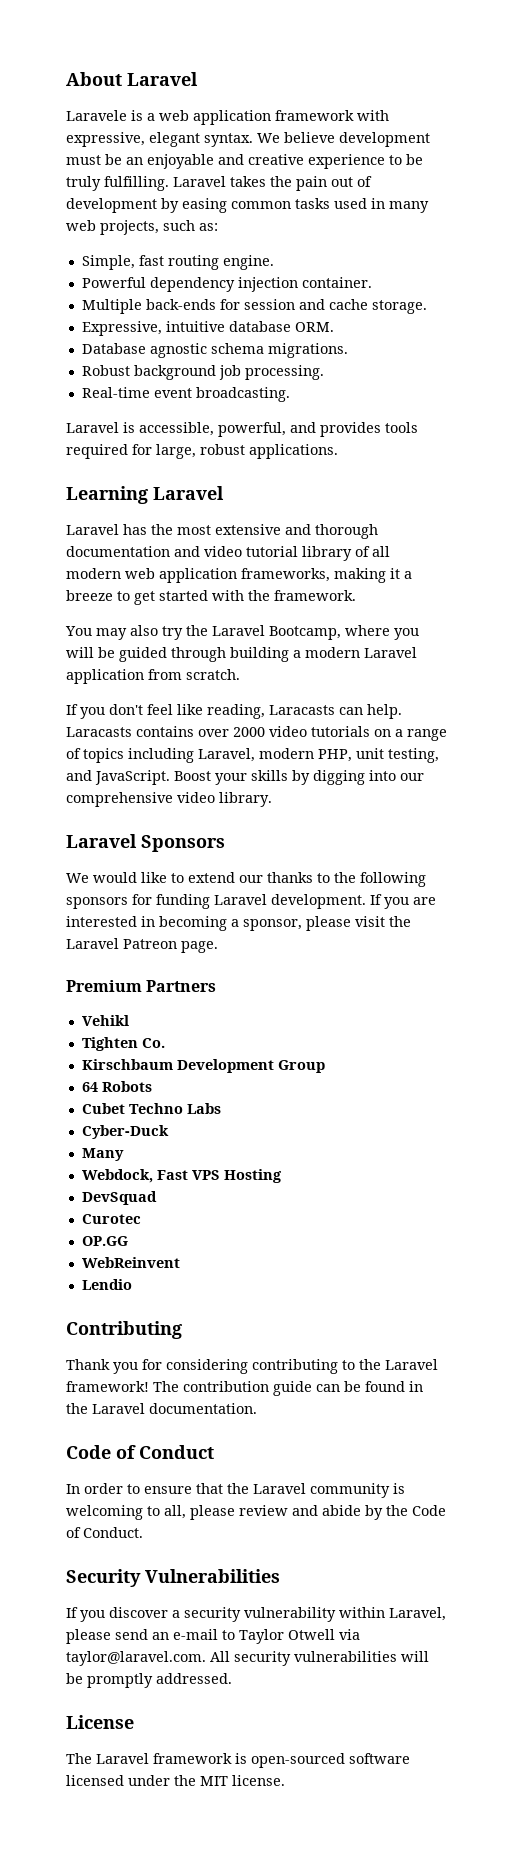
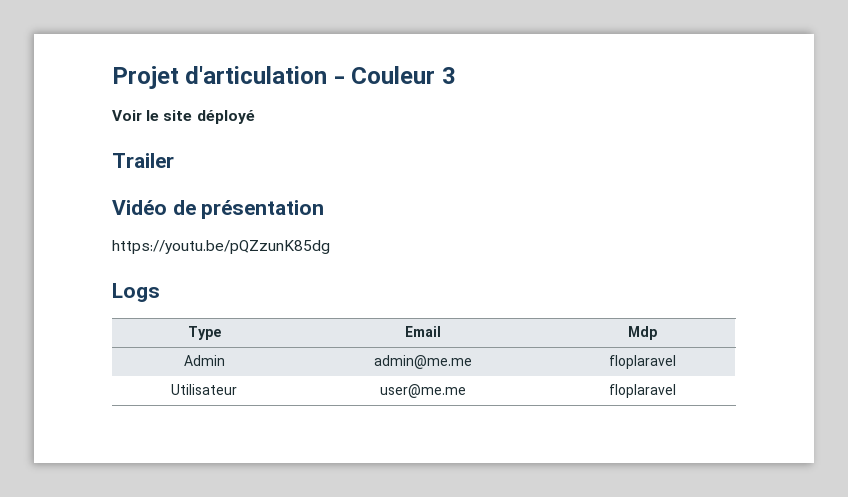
[66,72,198,86] [66,110,389,125] [66,132,430,147] [66,154,423,169] [66,176,372,191] [66,198,429,213] [66,220,218,235] [81,255,274,270] [81,277,372,292] [81,299,427,314] [81,321,334,336] [81,343,348,358] [81,365,324,380] [81,387,290,402] [66,422,418,437] [66,444,338,459] [66,486,224,504] [66,524,378,539] [66,546,390,561] [66,568,412,583] [66,590,356,605] [65,625,419,640] [66,647,417,662] [66,669,240,684] [66,704,402,719] [66,726,447,741] [66,748,439,763] [66,770,424,785] [66,792,272,807] [66,834,225,852] [66,872,426,887] [66,894,436,909] [66,916,411,931] [66,938,218,953] [66,980,217,992] [81,1015,129,1026] [81,1037,165,1051] [81,1059,325,1073] [81,1081,152,1092] [81,1103,221,1114] [81,1125,169,1139] [81,1148,124,1161] [81,1169,282,1183] [81,1191,157,1205] [81,1214,141,1224] [81,1236,128,1246] [81,1257,180,1268] [81,1279,132,1290] [66,1321,182,1339] [66,1359,438,1374] [66,1381,423,1396] [66,1403,257,1414] [66,1445,214,1459] [66,1483,405,1498] [66,1505,446,1520] [66,1527,143,1538] [66,1569,280,1587] [66,1607,446,1622] [66,1629,360,1644] [66,1651,429,1666] [66,1673,232,1688] [66,1715,134,1729] [66,1753,410,1768] [66,1775,285,1786] About Laravel // Laravele is a web application framework with expressive, elegant syntax. We believe development must be an enjoyable and creative experience to be truly fulfilling. Laravel takes the pain out of development by easing common tasks used in many web projects, such as: // Simple, fast routing engine. // Powerful dependency injection container. // Multiple back-ends for session and cache storage. // Expressive, intuitive database ORM. // Database agnostic schema migrations. // Robust background job processing. // Real-time event broadcasting. // Laravel is accessible, powerful, and provides tools required for large, robust applications. // Learning Laravel // Laravel has the most extensive and thorough documentation and video tutorial library of all modern web application frameworks, making it a breeze to get started with the framework. // You may also try the Laravel Bootcamp, where you will be guided through building a modern Laravel application from scratch. // If you don't feel like reading, Laracasts can help. Laracasts contains over 2000 video tutorials on a range of topics including Laravel, modern PHP, unit testing, and JavaScript. Boost your skills by digging into our comprehensive video library. // Laravel Sponsors // We would like to extend our thanks to the following sponsors for funding Laravel development. If you are interested in becoming a sponsor, please visit the Laravel Patreon page. // Premium Partners // Vehikl // Tighten Co. // Kirschbaum Development Group // 64 Robots // Cubet Techno Labs // Cyber-Duck // Many // Webdock, Fast VPS Hosting // DevSquad // Curotec // OP.GG // WebReinvent // Lendio // Contributing // Thank you for considering contributing to the Laravel framework! The contribution guide can be found in the Laravel documentation. // Code of Conduct // In order to ensure that the Laravel community is welcoming to all, please review and abide by the Code of Conduct. // Security Vulnerabilities // If you discover a security vulnerability within Laravel, please send an e-mail to Taylor Otwell via taylor@laravel.com. All security vulnerabilities will be promptly addressed. // License // The Laravel framework is open-sourced software licensed under the MIT license. -> [112,66,456,89] [112,110,255,124] [112,153,174,168] [112,200,325,219] [112,240,330,254] [112,283,160,302] [187,326,221,340] [404,326,441,337] [628,326,657,340] [183,355,225,366] [373,355,472,369] [609,355,676,369] [171,384,237,395] [379,384,466,398] [609,384,676,398] Projet d'articulation - Couleur 3 // Voir le site déployé // Trailer // Vidéo de présentation // https://youtu.be/pQZzunK85dg // Logs // Type | Email | Mdp // Admin | admin@me.me | floplaravel // Utilisateur | user@me.me | floplaravel

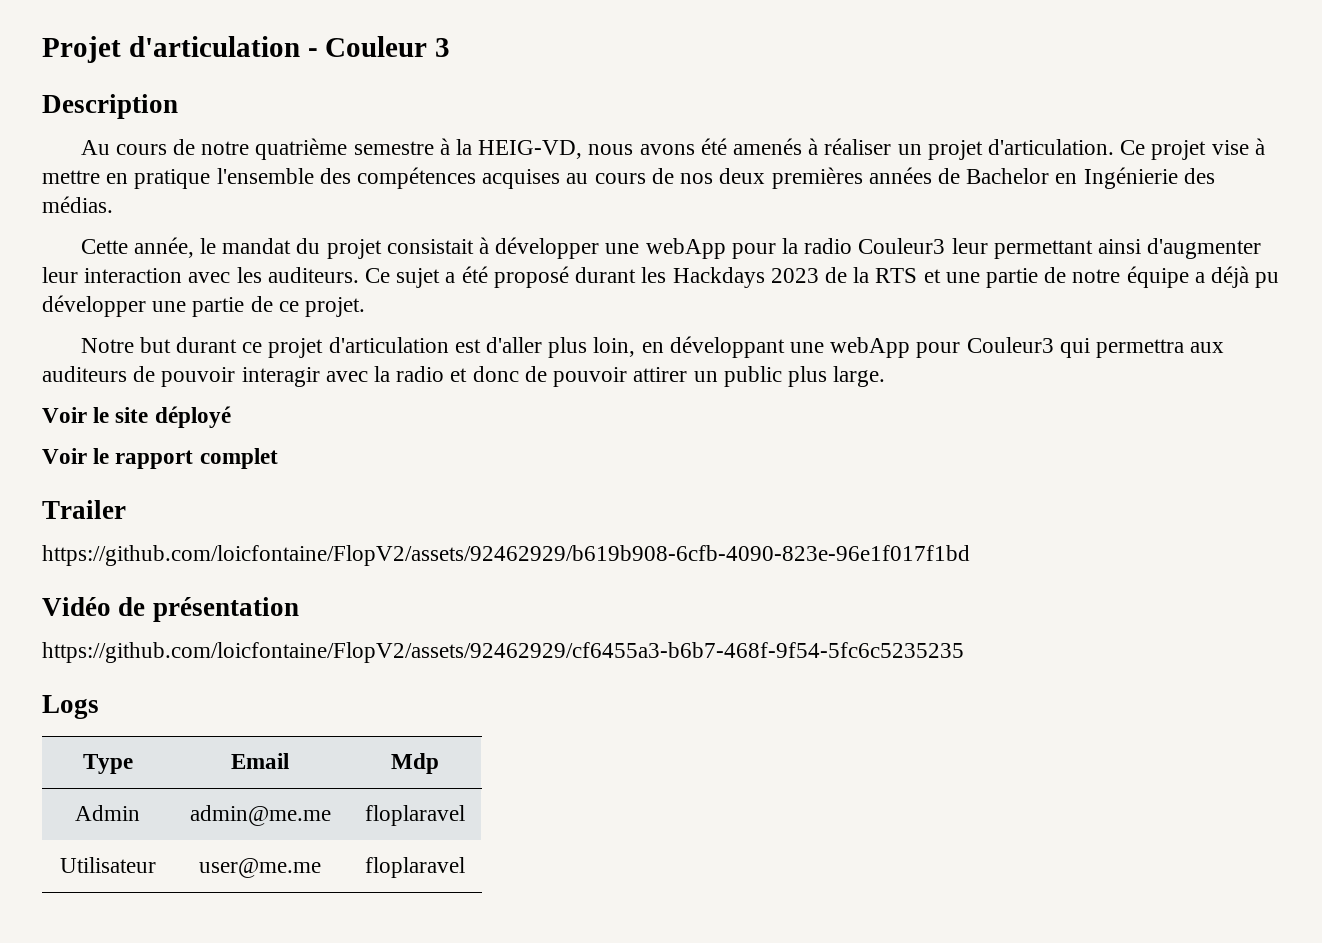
(456, 75) none -> [42,94,178,119] [80,138,1265,160] [42,167,1215,189] [42,196,113,213] [80,237,1262,259] [42,266,1280,288] [42,295,366,317] [80,336,1225,358] [42,366,886,387] // Description // Au cours de notre quatrième semestre à la HEIG-VD, nous avons été amenés à réaliser un projet d'articulation. Ce projet vise à mettre en pratique l'ensemble des compétences acquises au cours de nos deux premières années de Bachelor en Ingénierie des médias. // Cette année, le mandat du projet consistait à développer une webApp pour la radio Couleur3 leur permettant ainsi d'augmenter leur interaction avec les auditeurs. Ce sujet a été proposé durant les Hackdays 2023 de la RTS et une partie de notre équipe a déjà pu développer une partie de ce projet. // Notre but durant ce projet d'articulation est d'aller plus loin, en développant une webApp pour Couleur3 qui permettra aux auditeurs de pouvoir interagir avec la radio et donc de pouvoir attirer un public plus large.
(255, 117) none -> [42,448,278,469] // Voir le rapport complet
(174, 160) none -> [42,545,970,566] // https://github.com/loicfontaine/FlopV2/assets/92462929/b619b908-6cfb-4090-823e-96e1f017f1bd
[112,240,330,254] https://youtu.be/pQZzunK85dg -> [42,642,964,663] https://github.com/loicfontaine/FlopV2/assets/92462929/cf6455a3-b6b7-468f-9f54-5fc6c5235235

